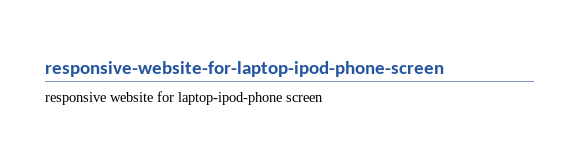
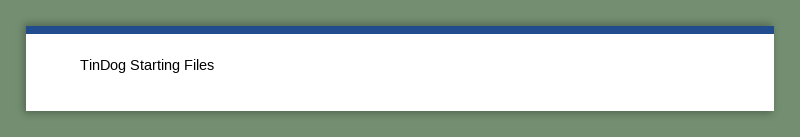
[45,61,444,77] [45,91,323,105] responsive-website-for-laptop-ipod-phone-screen // responsive website for laptop-ipod-phone screen -> [80,59,214,73] TinDog Starting Files

